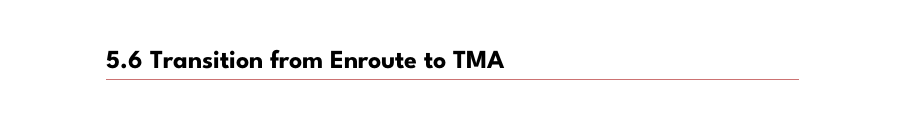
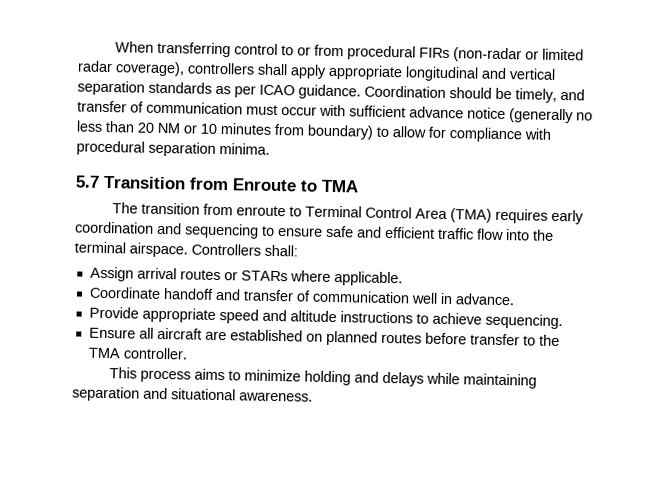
[106,50,143,69] 5.6 -> [115,41,585,63] [77,60,556,82] [77,80,585,103] [77,100,593,124] [76,120,551,143] [76,140,270,157] [75,175,100,188] When transferring control to or from procedural FIRs (non-radar or limited radar coverage), controllers shall apply appropriate longitudinal and vertical separation standards as per ICAO guidance. Coordination should be timely, and transfer of communication must occur with sufficient advance notice (generally no less than 20 NM or 10 minutes from boundary) to allow for compliance with procedural separation minima. // 5.7
(506, 59) none -> [112,202,585,225] [75,221,554,241] [74,241,298,258] [89,266,403,287] [88,286,515,306] [88,306,563,330] [88,327,560,347] [87,347,188,360] [109,367,538,389] [72,386,313,402] // The transition from enroute to Terminal Control Area (TMA) requires early coordination and sequencing to ensure safe and efficient traffic flow into the terminal airspace. Controllers shall: // Assign arrival routes or STARs where applicable. // Coordinate handoff and transfer of communication well in advance. // Provide appropriate speed and altitude instructions to achieve sequencing. // Ensure all aircraft are established on planned routes before transfer to the TMA controller. // This process aims to minimize holding and delays while maintaining separation and situational awareness.

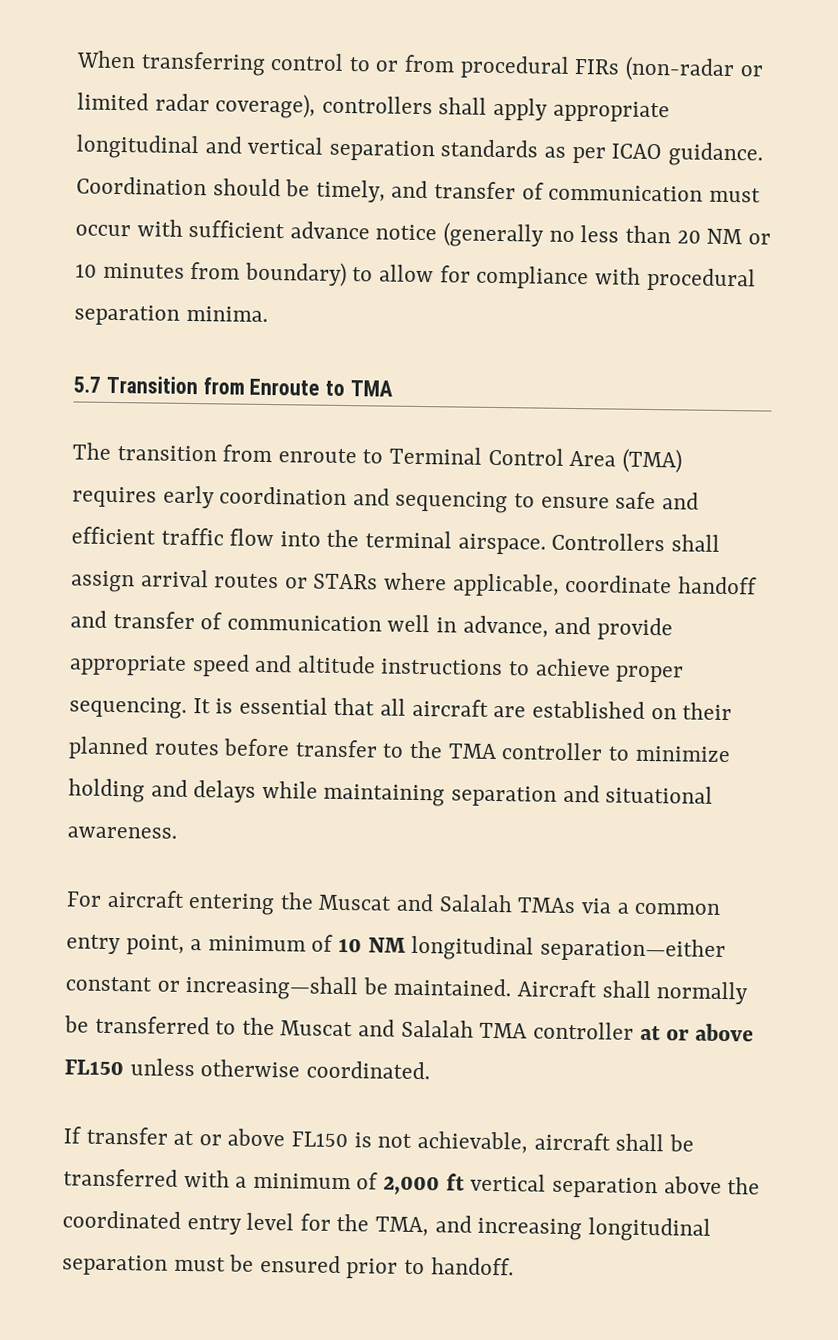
[264,244,298,257] [89,266,134,282] shall: // Assign -> [670,534,720,552] [70,570,135,593] shall assign
[333,271,403,287] [88,286,161,299] applicable. // Coordinate -> [451,573,673,597] applicable, coordinate
[454,293,515,306] [88,306,139,319] advance. // Provide -> [462,615,673,641] advance, and provide
(482, 318) none -> [615,665,685,683] proper
[88,327,136,339] // Ensure -> [192,696,376,716] It is essential that
(323, 337) none -> [682,702,733,721] their
[122,347,188,360] [109,367,226,383] controller. // This process aims -> [501,742,604,761] controller
(313, 396) none -> [66,889,721,916] [66,934,726,963] [65,974,749,1005] [64,1015,754,1042] [64,1058,430,1080] [63,1126,694,1154] [63,1168,761,1199] [62,1210,711,1242] [62,1254,514,1279] // For aircraft entering the Muscat and Salalah TMAs via a common entry point, a minimum of 10 NM longitudinal separation—either constant or increasing—shall be maintained. Aircraft shall normally be transferred to the Muscat and Salalah TMA controller at or above FL150 unless otherwise coordinated. // If transfer at or above FL150 is not achievable, aircraft shall be transferred with a minimum of 2,000 ft vertical separation above the coordinated entry level for the TMA, and increasing longitudinal separation must be ensured prior to handoff.

